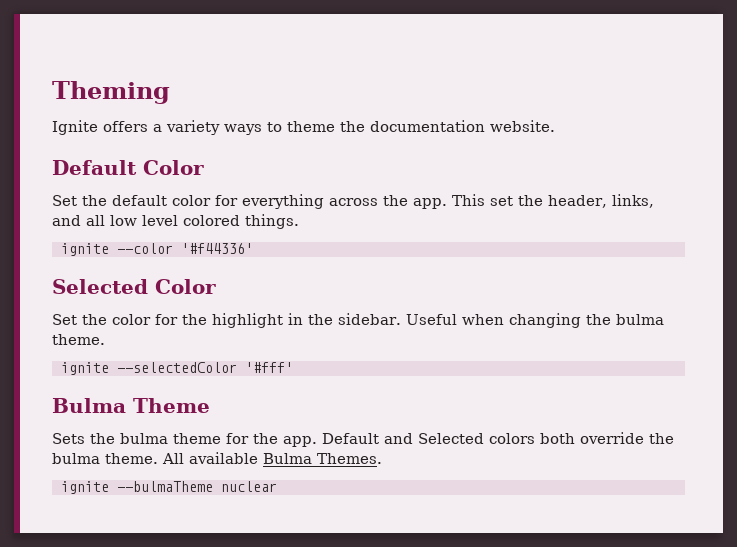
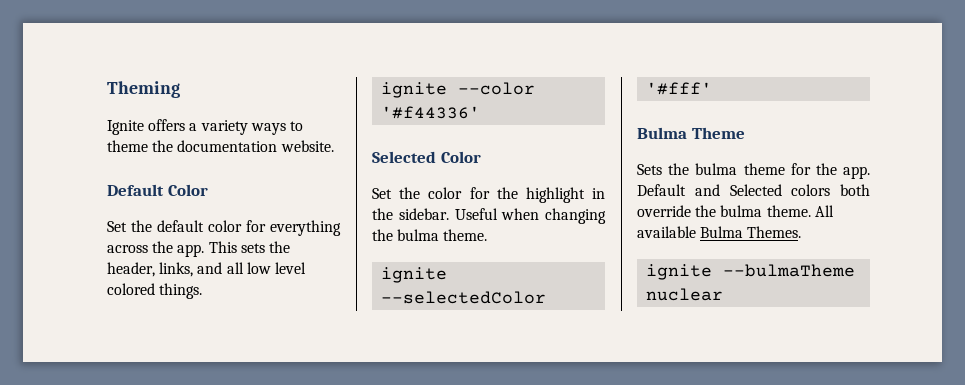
[490,196,513,206] set -> [240,243,265,253] sets

